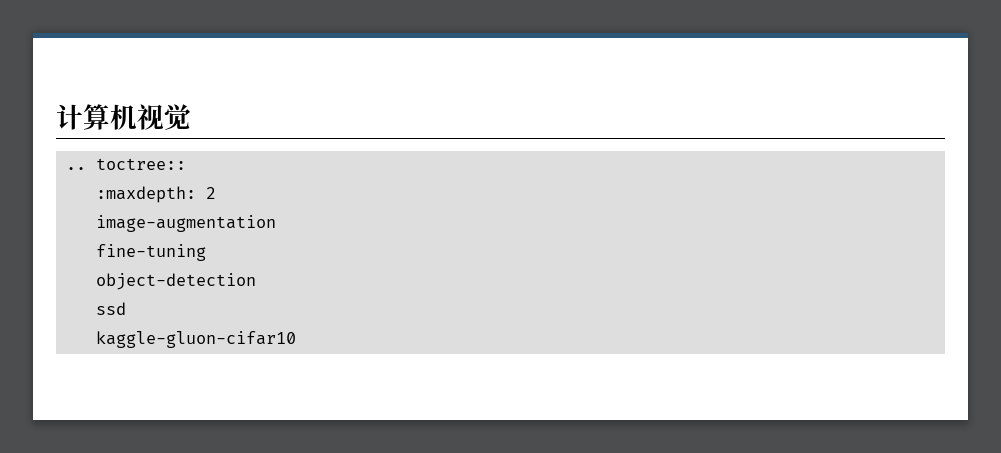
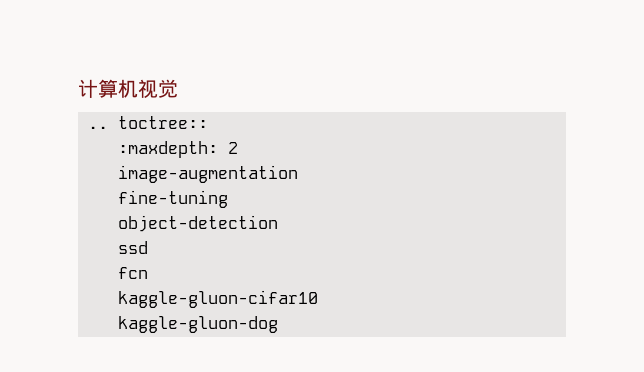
(127, 308) none -> [117,267,148,279] // fcn
(297, 339) none -> [117,316,278,333] // kaggle-gluon-dog

